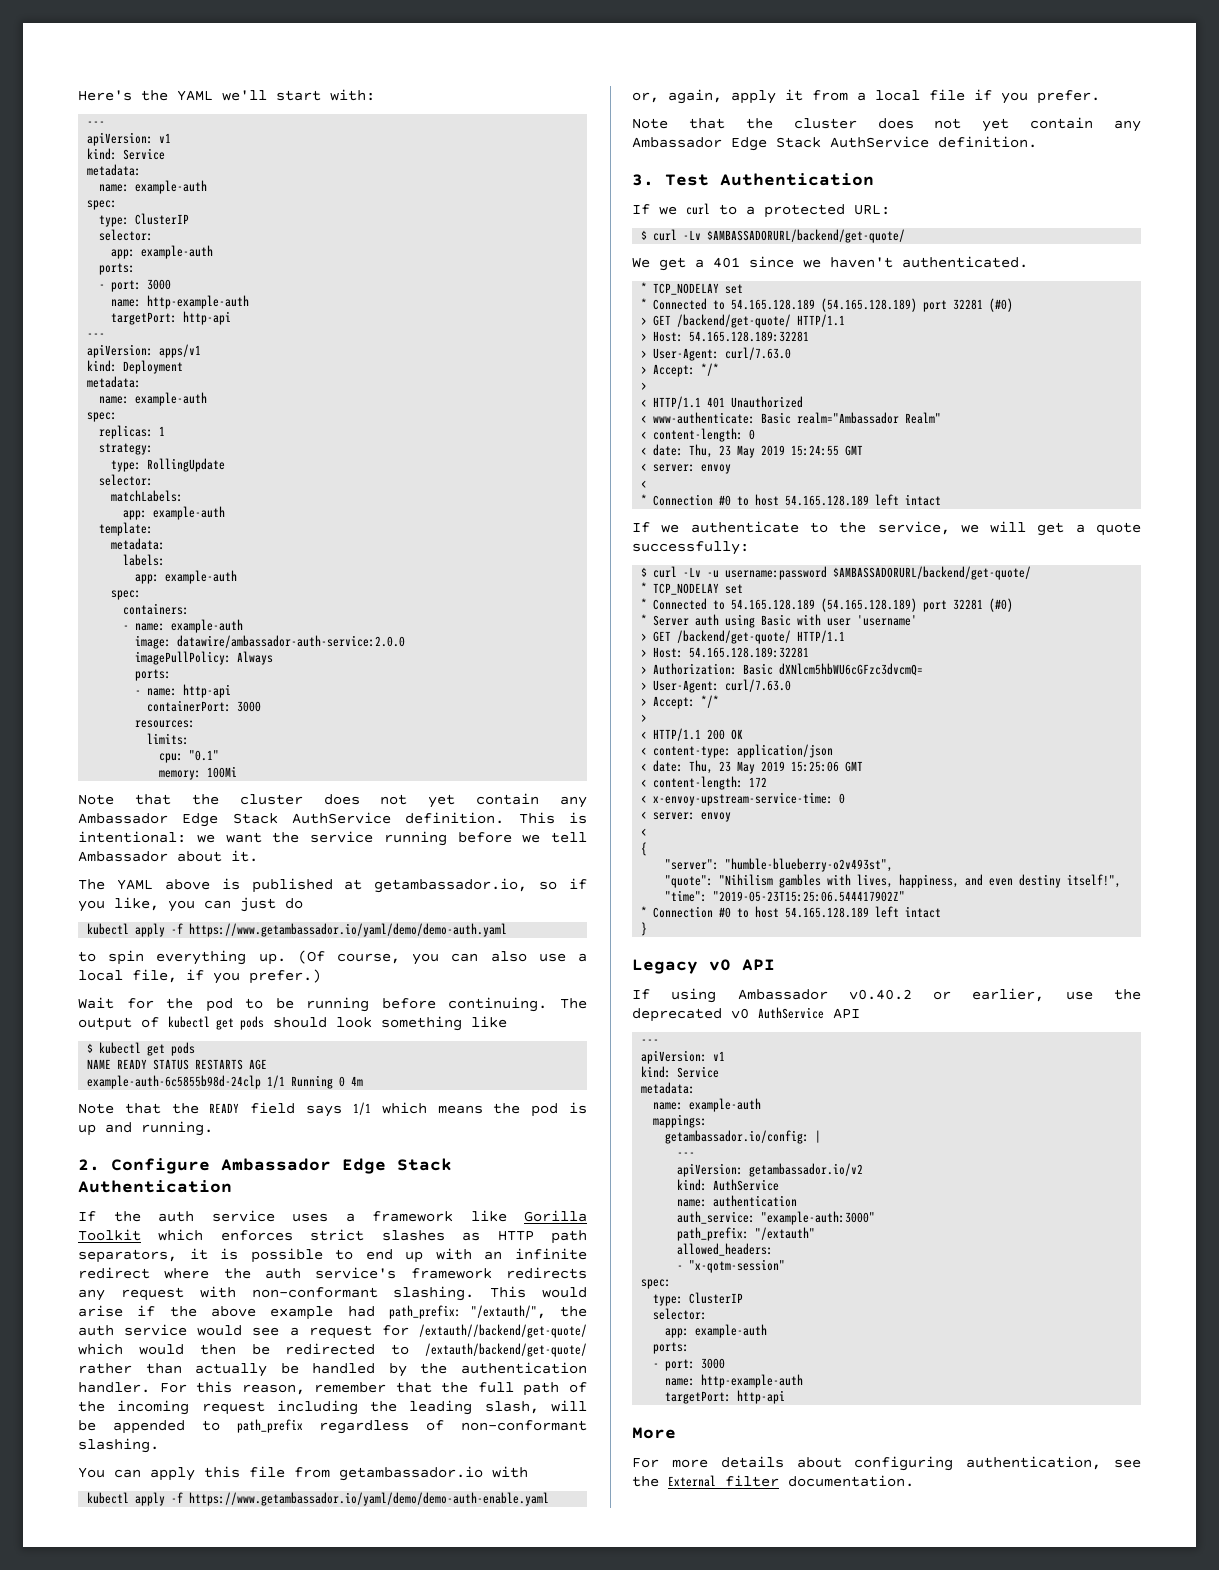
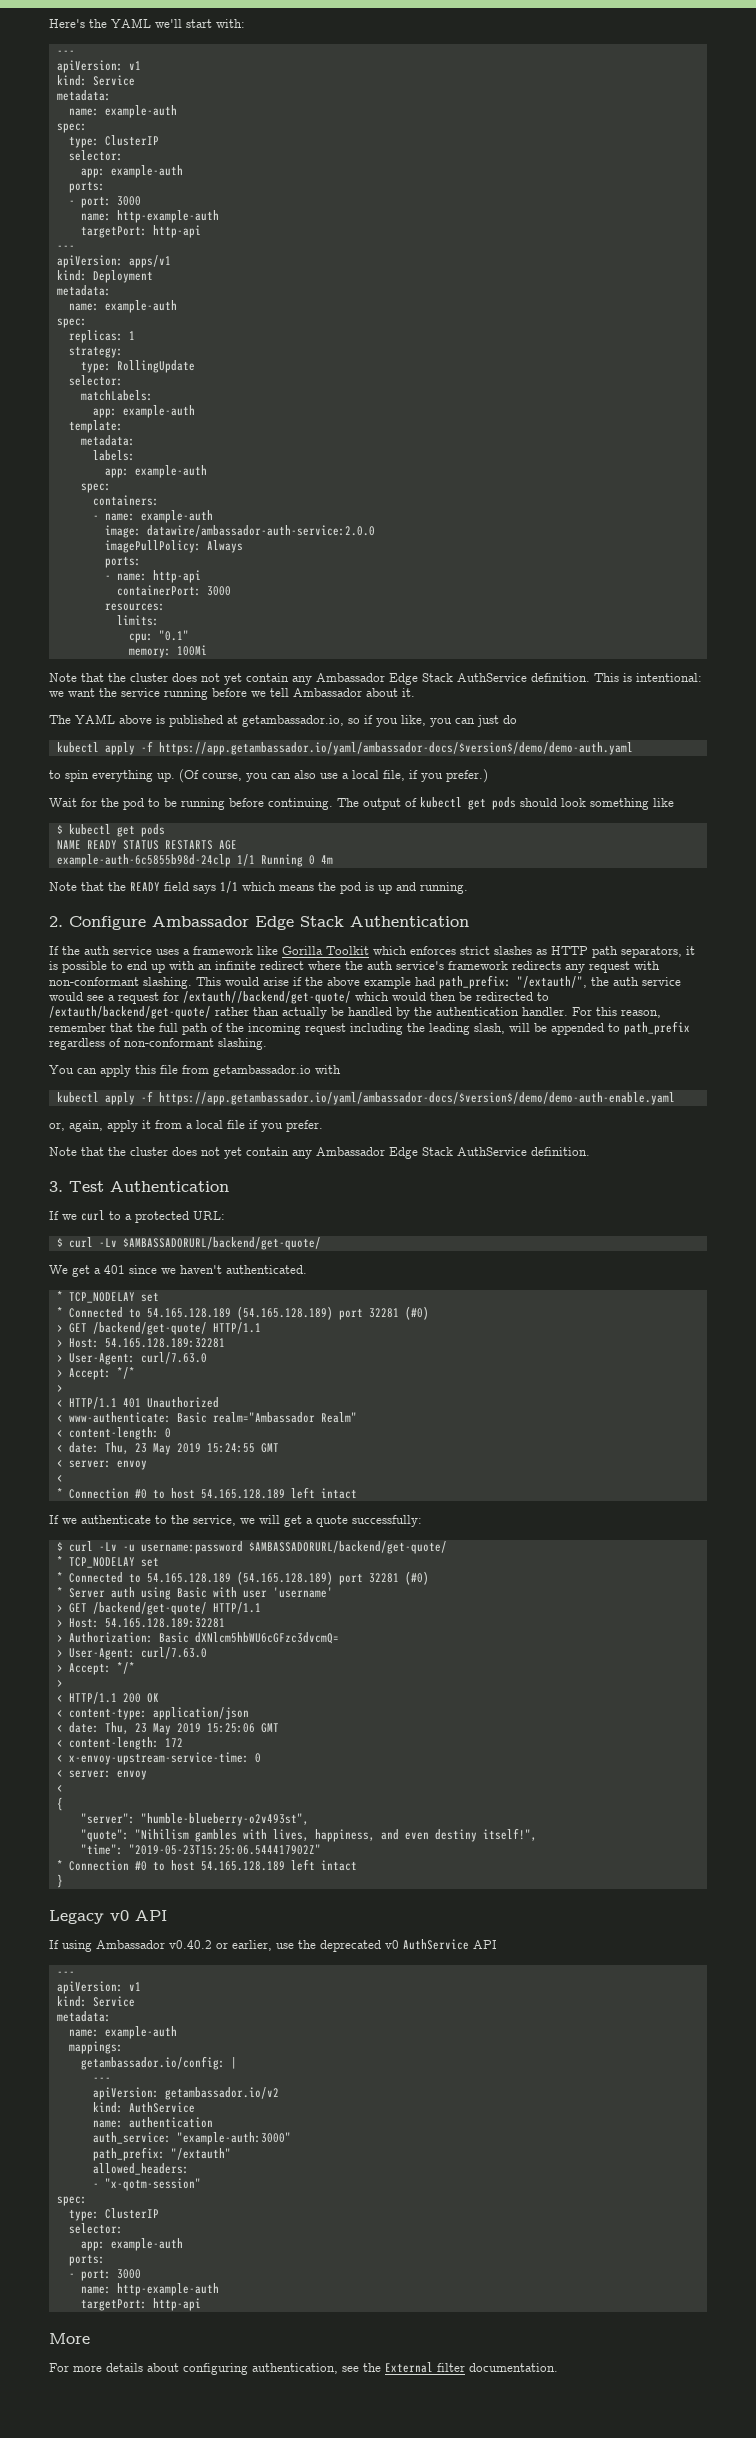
[189,923,508,937] https://www.getambassador.io/yaml/demo/demo-auth.yaml -> [158,742,633,755] https://app.getambassador.io/yaml/ambassador-docs/$version$/demo/demo-auth.yaml
[189,1492,550,1506] https://www.getambassador.io/yaml/demo/demo-auth-enable.yaml -> [158,1092,675,1105] https://app.getambassador.io/yaml/ambassador-docs/$version$/demo/demo-auth-enable.yaml

